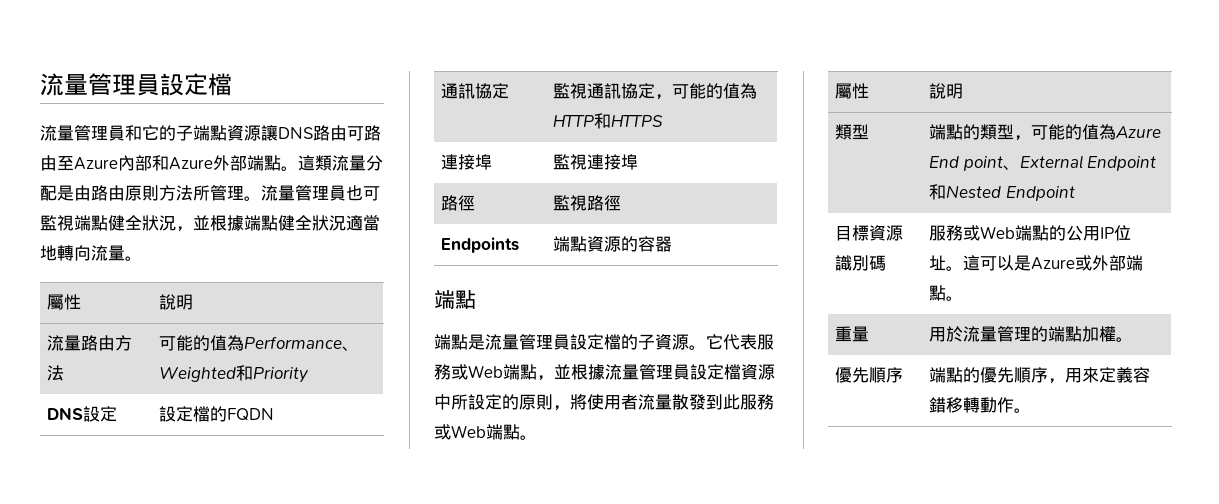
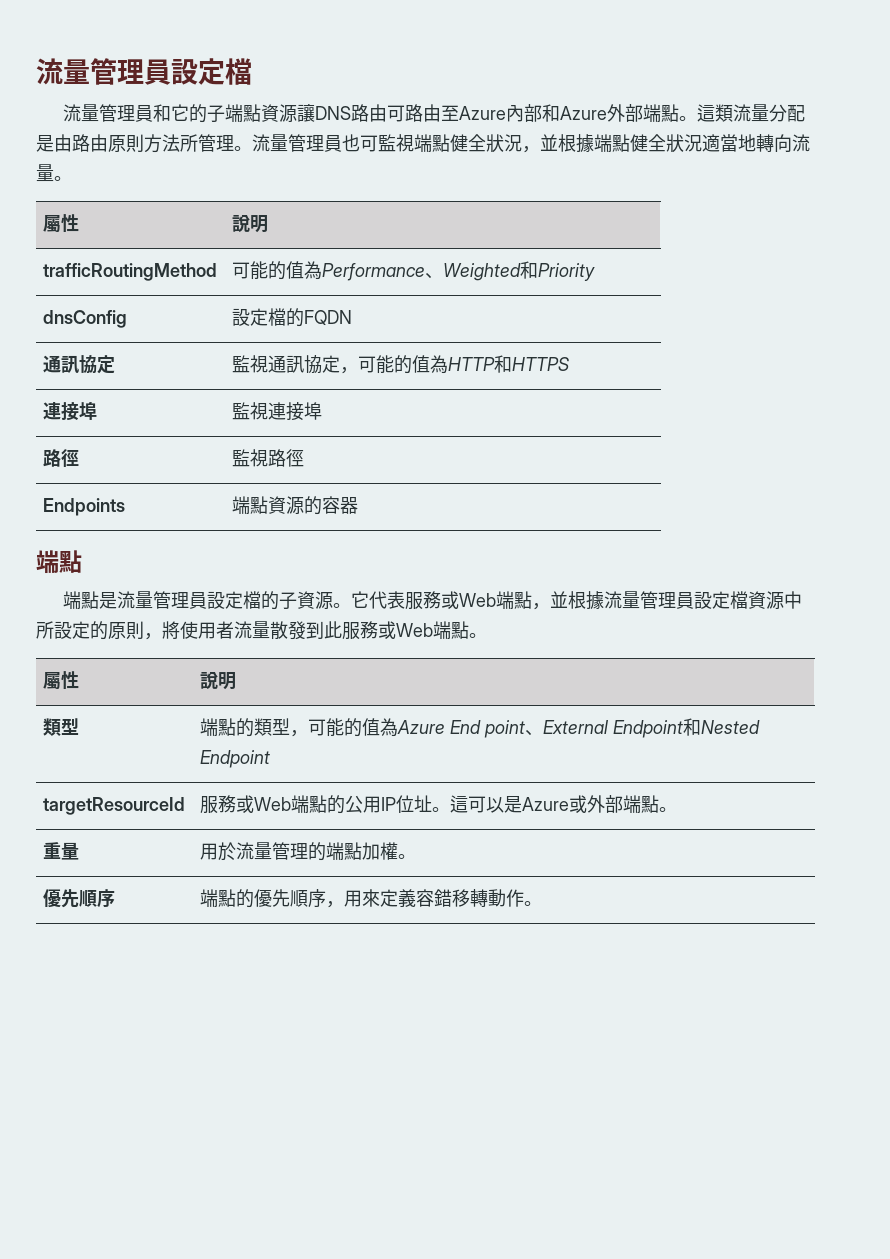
[47,335,133,351] [47,365,65,381] 流量路由方法 -> [43,263,218,281] trafficRoutingMethod
[47,406,118,422] DNS設定 -> [43,310,128,328] dnsConfig
[835,225,904,241] [835,255,887,271] 目標資源識別碼 -> [43,797,186,815] targetResourceId

